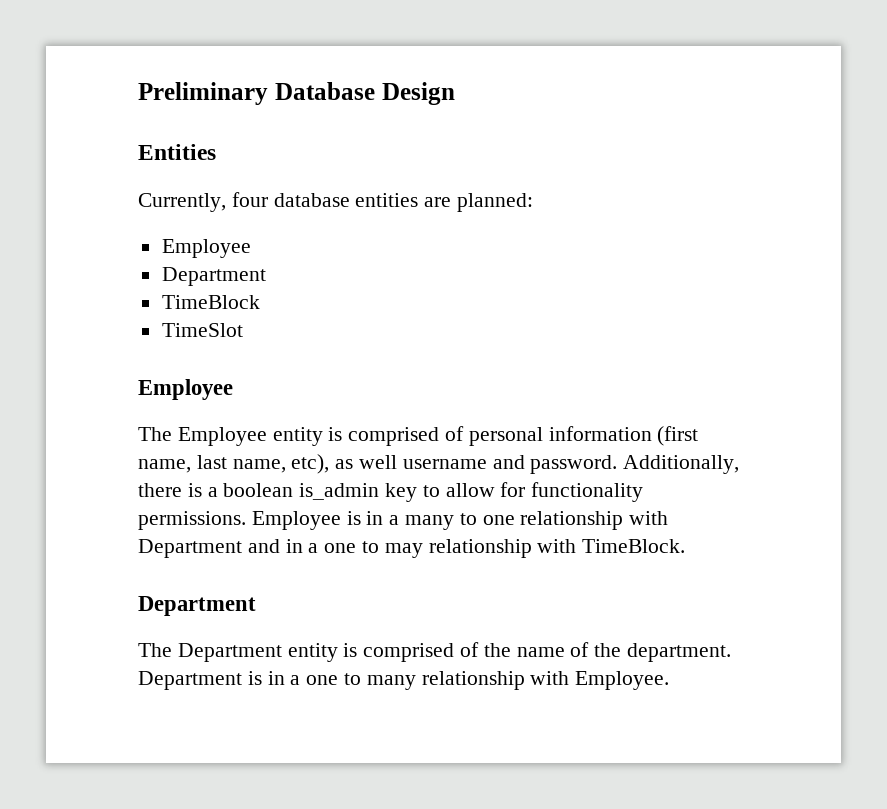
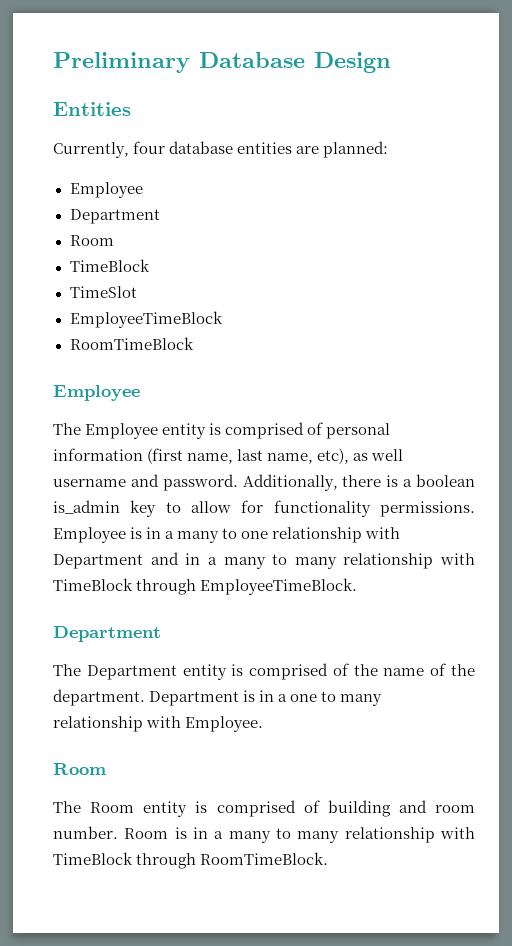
(266, 276) none -> [69,235,114,246] // Room
(243, 330) none -> [69,311,223,328] [69,337,194,350] // EmployeeTimeBlock // RoomTimeBlock
[324,539,686,558] one to may relationship with TimeBlock. -> [223,553,475,569] [53,578,358,595] many to many relationship with TimeBlock through EmployeeTimeBlock.
(670, 680) none -> [53,763,106,775] [53,800,475,817] [53,826,475,843] [53,852,329,869] // Room // The Room entity is comprised of building and room number. Room is in a many to many relationship with TimeBlock through RoomTimeBlock.

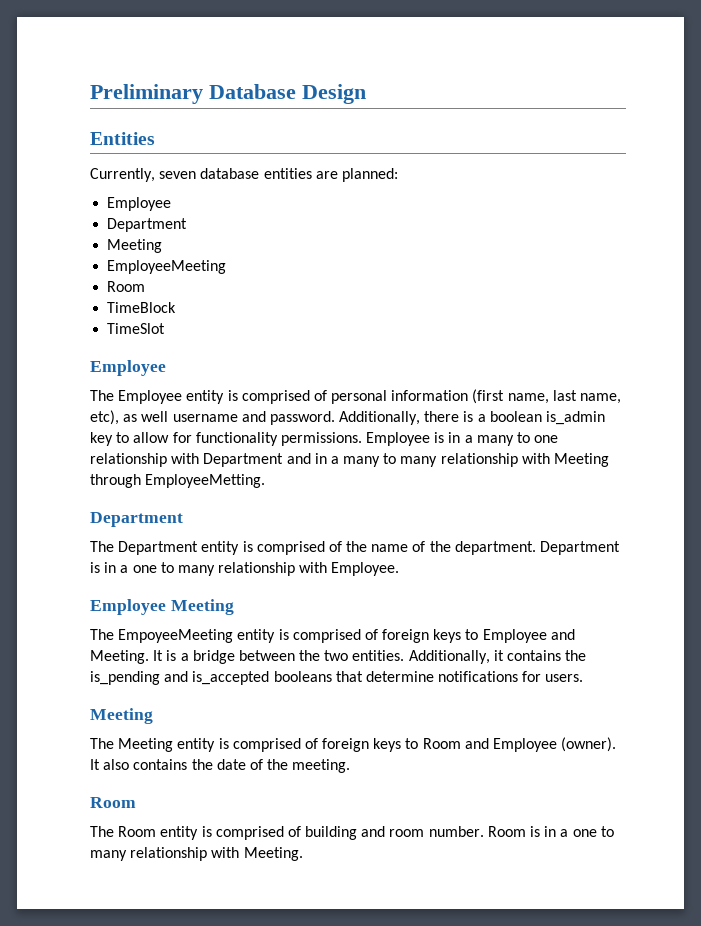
[133,141,166,154] four -> [159,171,197,179] seven
(160, 216) none -> [107,239,163,253] [107,260,227,274] // Meeting // EmployeeMeeting
[69,311,223,328] [69,337,194,350] // EmployeeTimeBlock // RoomTimeBlock -> (166, 328) none
[53,578,358,595] TimeBlock through EmployeeTimeBlock. -> [554,453,610,467] [90,474,266,488] Meeting through EmployeeMetting.
(264, 724) none -> [90,599,234,615] [90,629,575,643] [90,650,587,664] [90,671,584,685] [90,708,153,724] [90,737,617,752] [90,759,351,773] // Employee Meeting // The EmpoyeeMeeting entity is comprised of foreign keys to Employee and Meeting. It is a bridge between the two entities. Additionally, it contains the is_pending and is_accepted booleans that determine notifications for users. // Meeting // The Meeting entity is comprised of foreign keys to Room and Employee (owner). It also contains the date of the meeting.
[228,827,475,843] [53,852,329,869] many to many relationship with TimeBlock through RoomTimeBlock. -> [572,826,614,837] [90,847,303,861] one to many relationship with Meeting.

